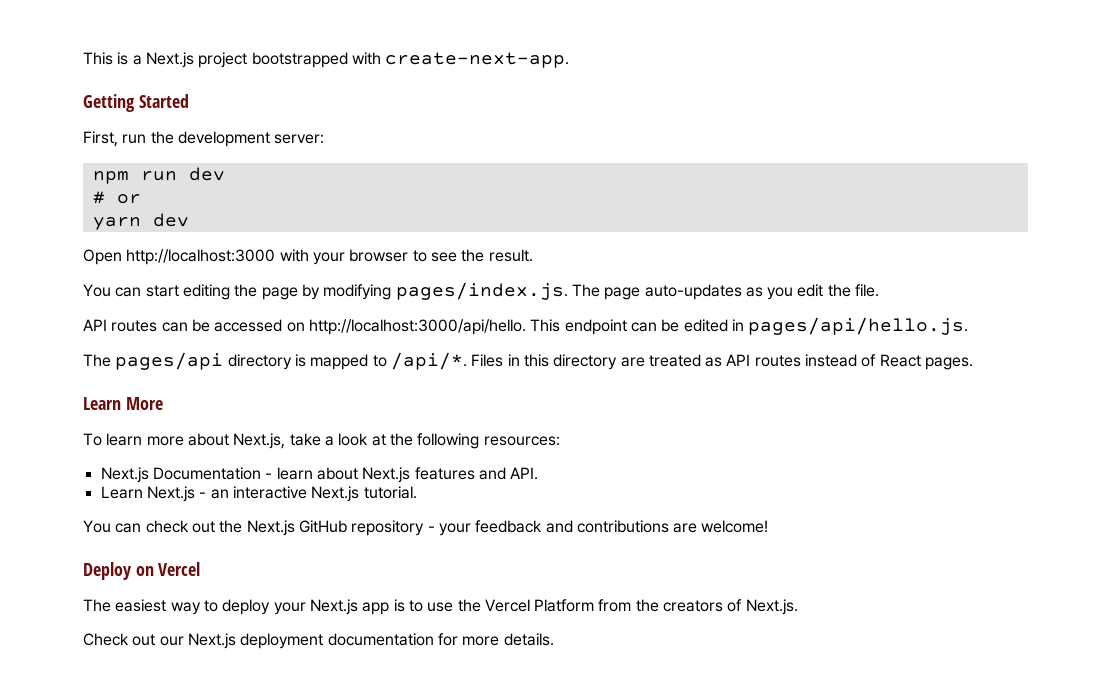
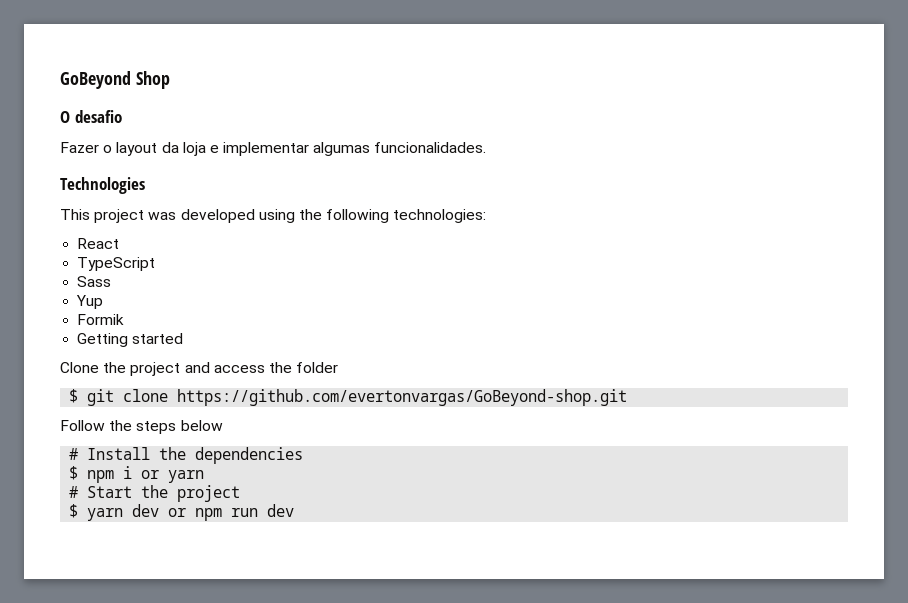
[83,52,570,68] [83,94,189,112] [83,131,325,147] [92,167,225,184] [92,191,141,204] [92,213,189,230] [83,249,533,265] [83,282,880,300] [83,317,969,335] [83,352,974,370] [83,397,163,410] [83,433,560,449] [100,467,539,483] [100,486,417,502] [83,520,769,536] [83,562,201,580] [83,599,798,615] [83,633,554,649] This is a Next.js project bootstrapped with create-next-app. // Getting Started // First, run the development server: // npm run dev // # or // yarn dev // Open http://localhost:3000 with your browser to see the result. // You can start editing the page by modifying pages/index.js. The page auto-updates as you edit the file. // API routes can be accessed on http://localhost:3000/api/hello. This endpoint can be edited in pages/api/hello.js. // The pages/api directory is mapped to /api/*. Files in this directory are treated as API routes instead of React pages. // Learn More // To learn more about Next.js, take a look at the following resources: // Next.js Documentation - learn about Next.js features and API. // Learn Next.js - an interactive Next.js tutorial. // You can check out the Next.js GitHub repository - your feedback and contributions are welcome! // Deploy on Vercel // The easiest way to deploy your Next.js app is to use the Vercel Platform from the creators of Next.js. // Check out our Next.js deployment documentation for more details. -> [60,71,170,89] [60,110,122,123] [60,142,487,156] [60,177,145,194] [60,209,487,223] [77,238,120,249] [77,257,156,271] [77,276,112,287] [76,295,104,309] [77,314,125,325] [77,333,184,347] [60,362,339,376] [69,389,628,406] [60,420,223,434] [69,447,304,464] [69,466,205,483] [69,485,241,502] [69,504,295,521] GoBeyond Shop // O desafio // Fazer o layout da loja e implementar algumas funcionalidades. // Technologies // This project was developed using the following technologies: // React // TypeScript // Sass // Yup // Formik // Getting started // Clone the project and access the folder // $ git clone https://github.com/evertonvargas/GoBeyond-shop.git // Follow the steps below // # Install the dependencies // $ npm i or yarn // # Start the project // $ yarn dev or npm run dev

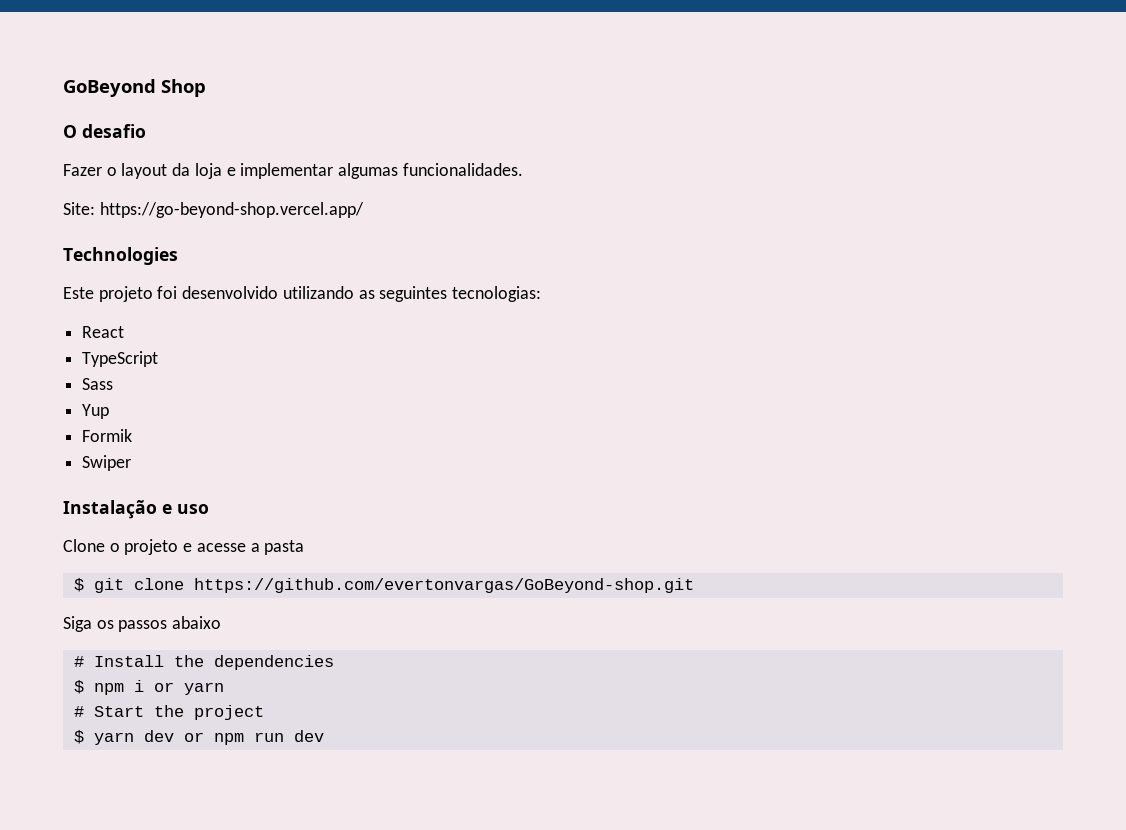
(487, 147) none -> [63,202,364,218] // Site: https://go-beyond-shop.vercel.app/
[60,209,487,223] This project was developed using the following technologies: -> [63,286,542,302] Este projeto foi desenvolvido utilizando as seguintes tecnologias:
[77,333,184,347] [60,362,339,376] Getting started // Clone the project and access the folder -> [82,455,132,471] [63,500,209,519] [63,539,305,555] Swiper // Instalação e uso // Clone o projeto e acesse a pasta
[60,420,223,434] Follow the steps below -> [63,616,222,632] Siga os passos abaixo

